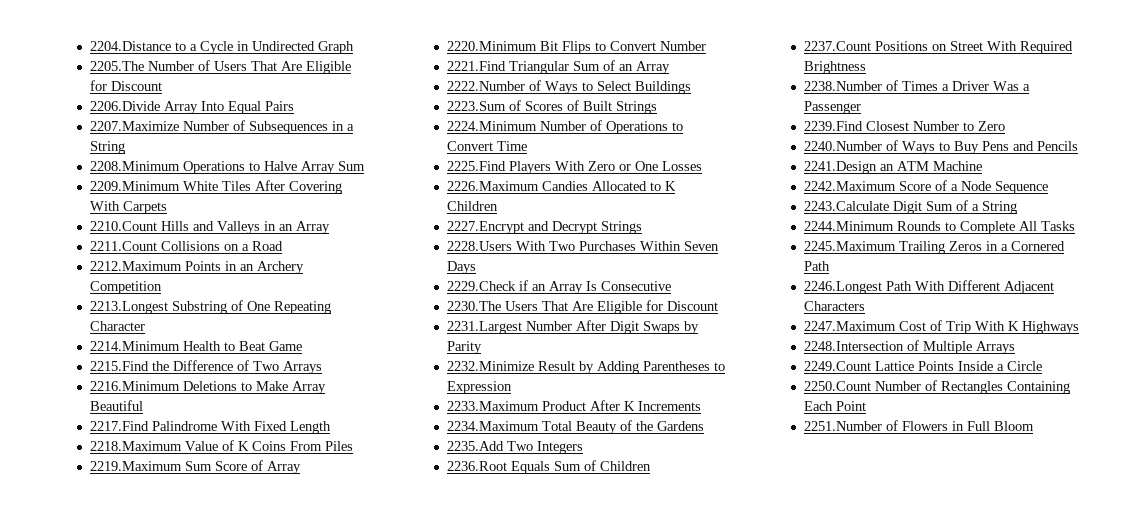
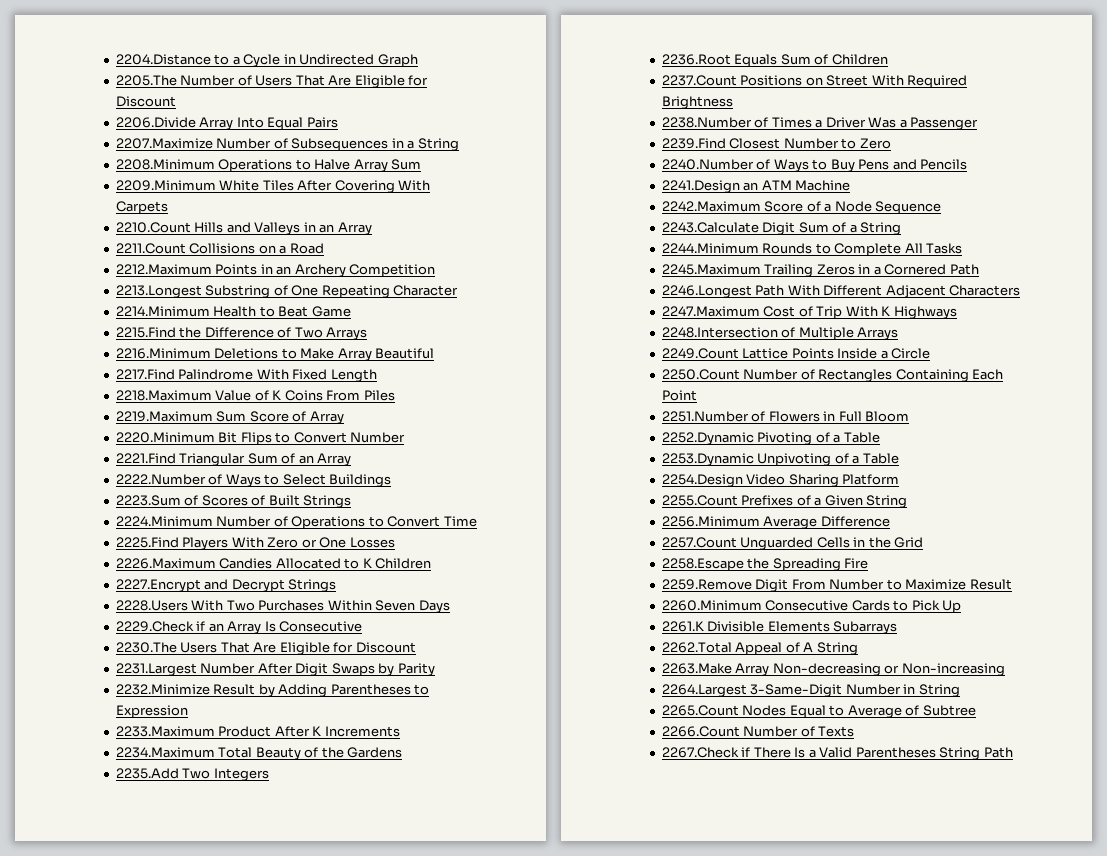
(1035, 426) none -> [661,432,880,445] [661,453,899,466] [661,474,900,487] [661,495,908,508] [661,516,890,529] [661,537,924,550] [661,558,869,571] [661,579,1012,592] [661,600,962,613] [661,621,898,634] [661,642,858,655] [661,663,1005,676] [661,684,960,697] [661,705,976,718] [661,726,855,737] [661,747,1013,760] // 2252.Dynamic Pivoting of a Table // 2253.Dynamic Unpivoting of a Table // 2254.Design Video Sharing Platform // 2255.Count Prefixes of a Given String // 2256.Minimum Average Difference // 2257.Count Unguarded Cells in the Grid // 2258.Escape the Spreading Fire // 2259.Remove Digit From Number to Maximize Result // 2260.Minimum Consecutive Cards to Pick Up // 2261.K Divisible Elements Subarrays // 2262.Total Appeal of A String // 2263.Make Array Non-decreasing or Non-increasing // 2264.Largest 3-Same-Digit Number in String // 2265.Count Nodes Equal to Average of Subtree // 2266.Count Number of Texts // 2267.Check if There Is a Valid Parentheses String Path

